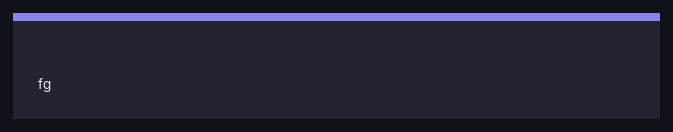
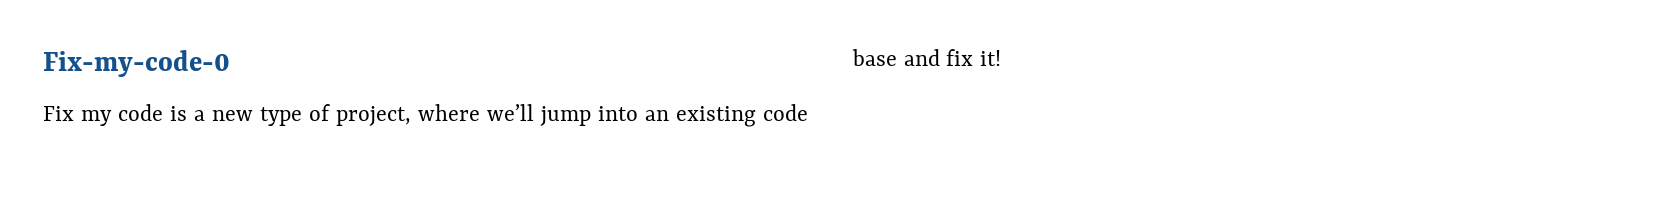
[38,78,51,92] fg -> [43,50,230,77] [43,104,808,127] [852,49,1001,66] Fix-my-code-0 // Fix my code is a new type of project, where we’ll jump into an existing code base and fix it!

